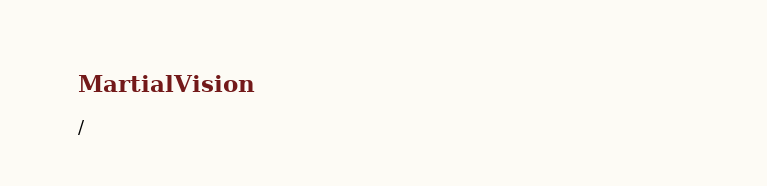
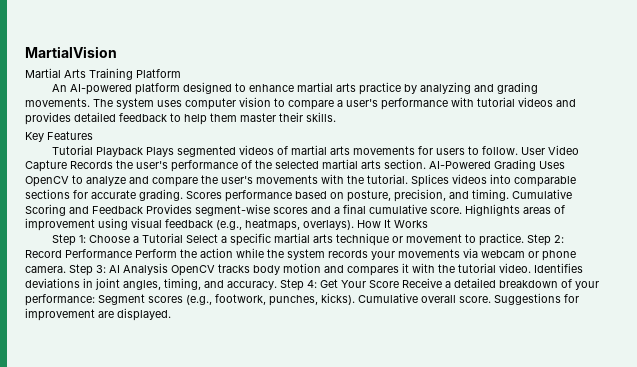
[78,120,85,135] / -> [25,68,181,80] [52,82,539,95] [25,97,576,110] [25,112,336,125] [25,131,93,142] [52,145,580,157] [25,159,565,172] [25,174,576,187] [25,189,572,202] [25,204,565,216] [25,218,428,231] [52,233,565,246] [25,248,576,261] [25,263,583,276] [25,278,599,291] [25,293,579,306] [25,308,171,321] Martial Arts Training Platform // An AI-powered platform designed to enhance martial arts practice by analyzing and grading movements. The system uses computer vision to compare a user's performance with tutorial videos and provides detailed feedback to help them master their skills. // Key Features // Tutorial Playback Plays segmented videos of martial arts movements for users to follow. User Video Capture Records the user's performance of the selected martial arts section. AI-Powered Grading Uses OpenCV to analyze and compare the user's movements with the tutorial. Splices videos into comparable sections for accurate grading. Scores performance based on posture, precision, and timing. Cumulative Scoring and Feedback Provides segment-wise scores and a final cumulative score. Highlights areas of improvement using visual feedback (e.g., heatmaps, overlays). How It Works // Step 1: Choose a Tutorial Select a specific martial arts technique or movement to practice. Step 2: Record Performance Perform the action while the system records your movements via webcam or phone camera. Step 3: AI Analysis OpenCV tracks body motion and compares it with the tutorial video. Identifies deviations in joint angles, timing, and accuracy. Step 4: Get Your Score Receive a detailed breakdown of your performance: Segment scores (e.g., footwork, punches, kicks). Cumulative overall score. Suggestions for improvement are displayed.

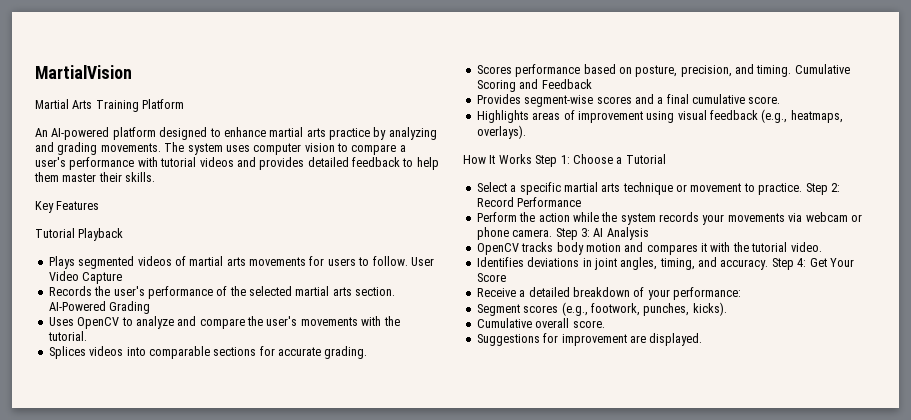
(144, 152) none -> (124, 234) //
(67, 166) none -> (123, 278) //
(536, 165) none -> (151, 307) //
(408, 179) none -> (87, 336) //
(183, 195) none -> (368, 352) //
(143, 210) none -> (592, 84) //
(462, 210) none -> (781, 100) //
(354, 225) none -> (526, 132) //
(428, 224) // -> (532, 159) none
(184, 238) none -> (666, 159) //
(132, 253) none -> (582, 202) //
(168, 269) none -> (649, 233) //
(531, 268) none -> (822, 247) //
(399, 284) none -> (506, 277) //
(95, 300) none -> (741, 293) //
(355, 299) none -> (727, 309) //
(491, 299) none -> (605, 324) //

